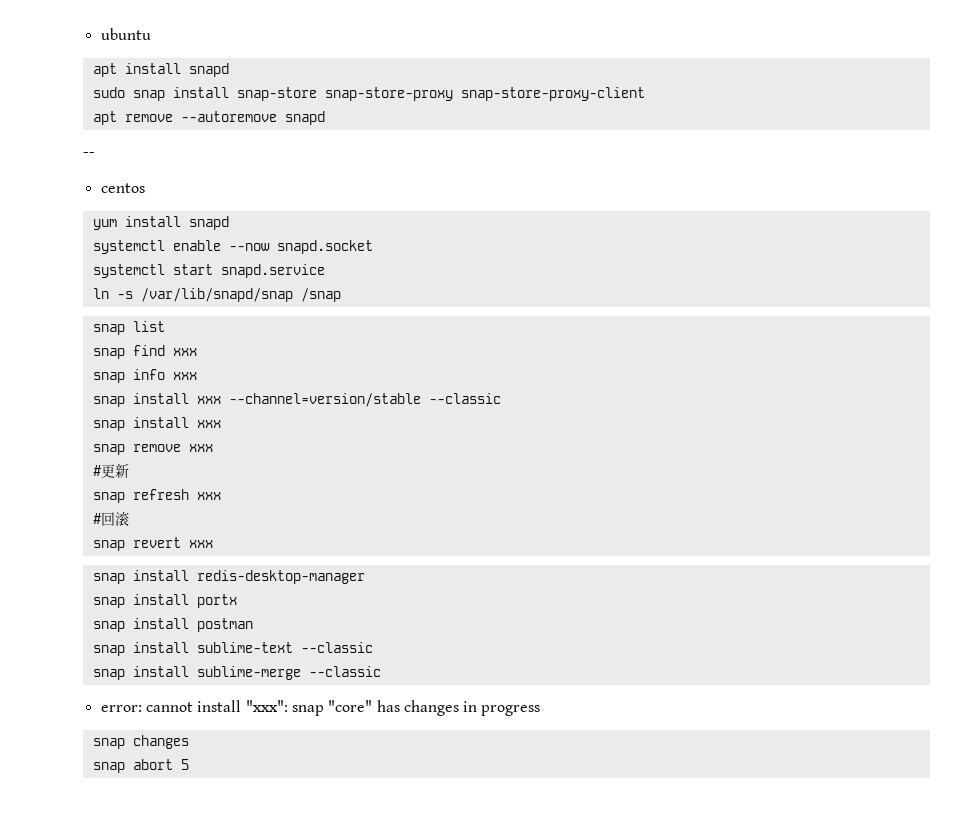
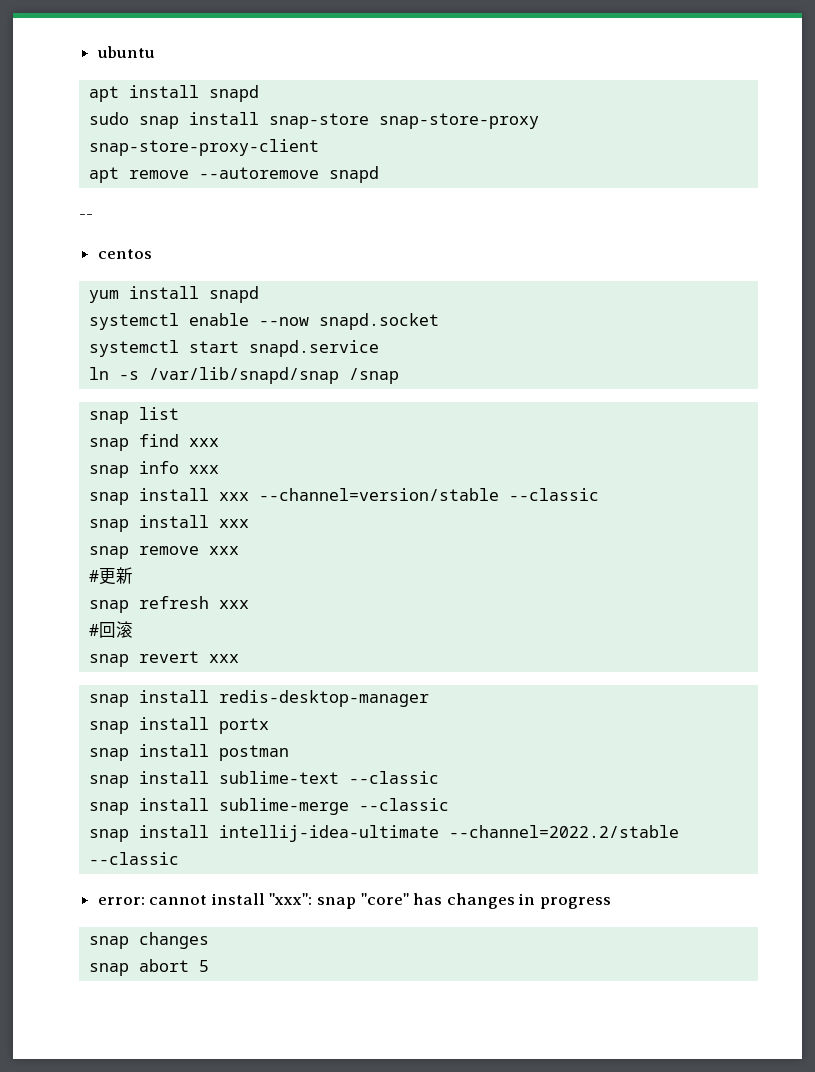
(381, 671) none -> [89,825,680,842] [89,852,180,865] // snap install intellij-idea-ultimate --channel=2022.2/stable --classic

